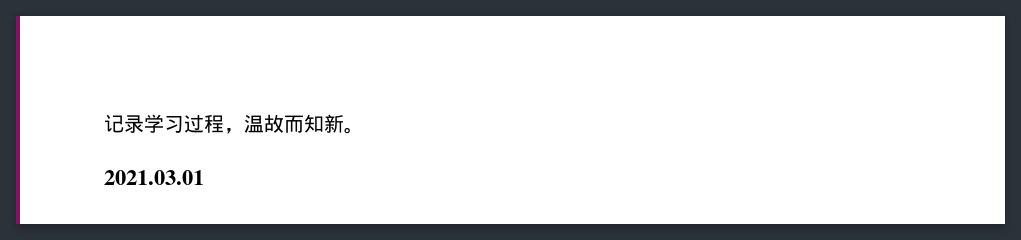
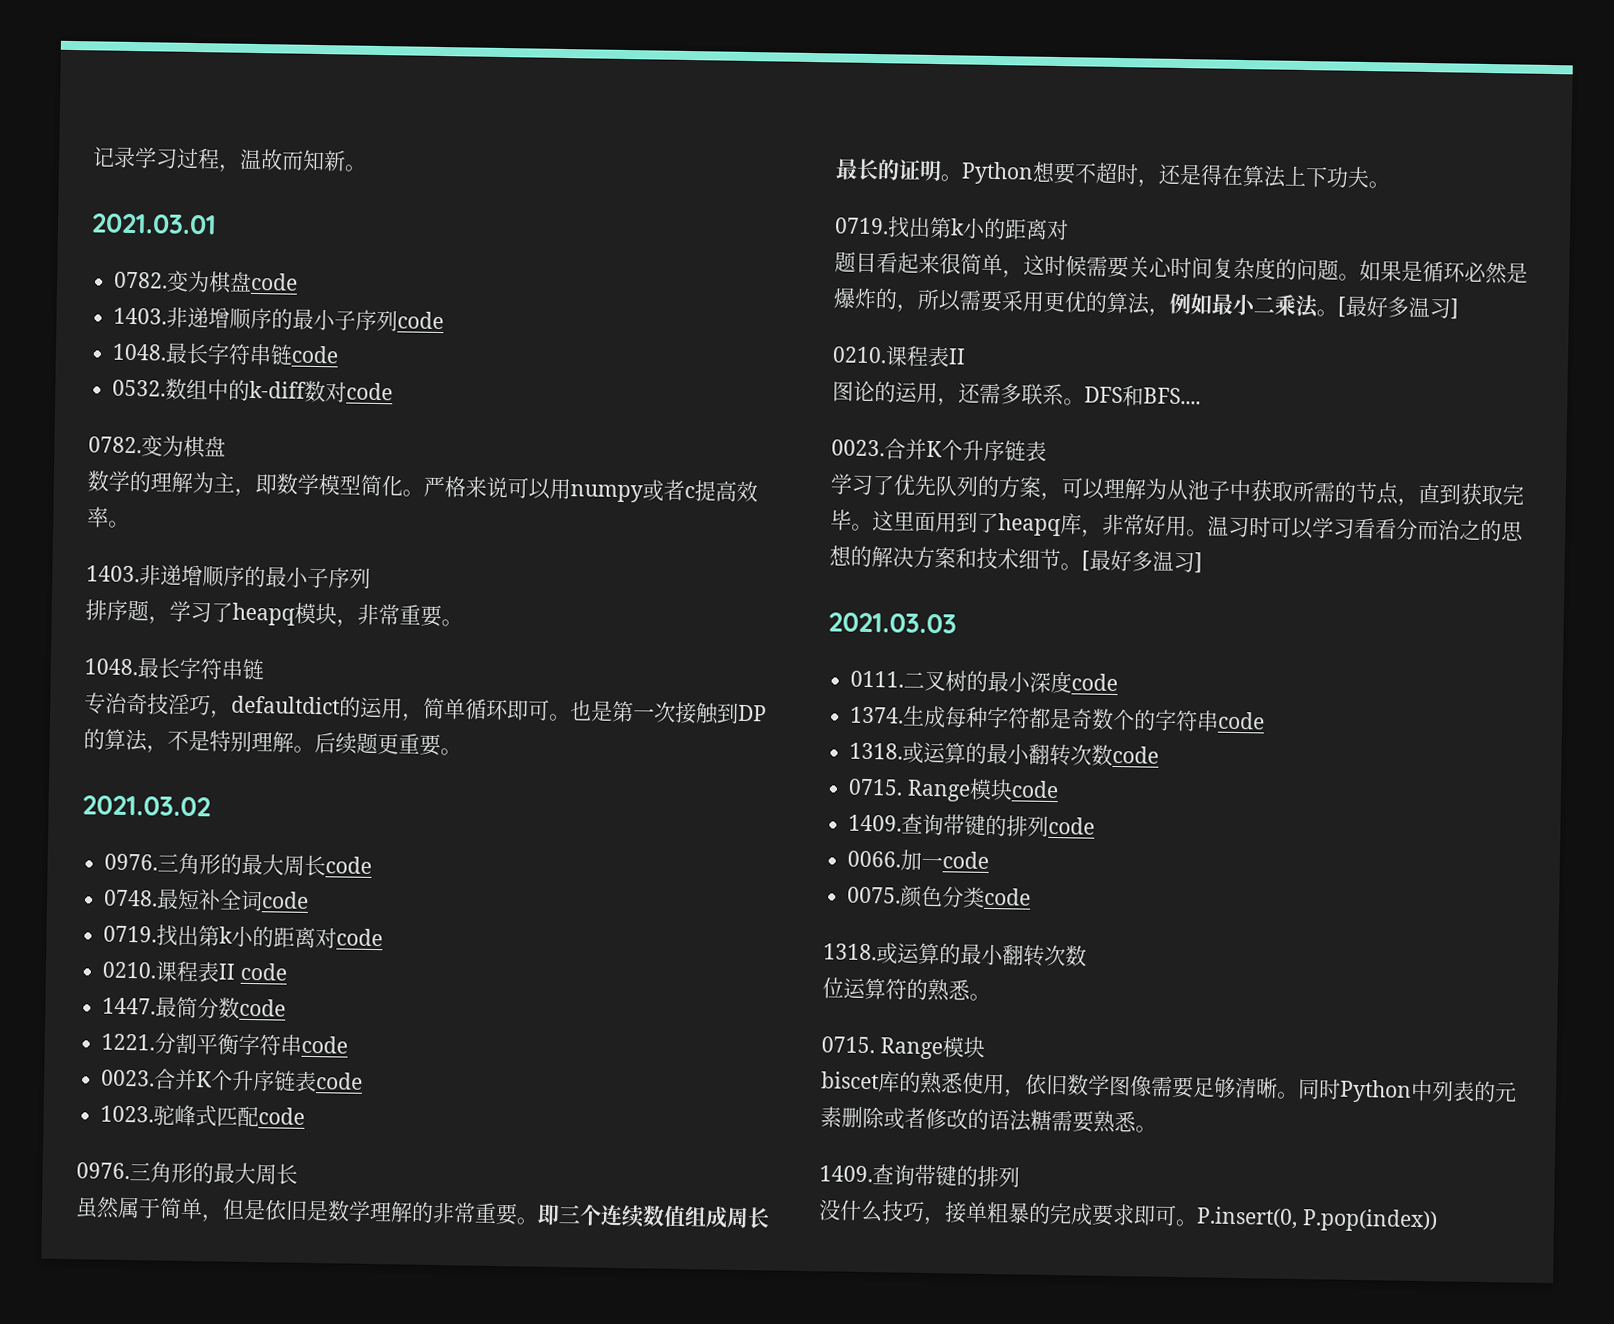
(204, 177) none -> [113,270,299,294] [113,306,445,332] [112,342,340,366] [112,378,394,403] [88,435,226,459] [87,470,758,503] [87,506,130,528] [86,564,371,589] [85,599,463,628] [84,657,264,681] [84,692,767,725] [83,728,462,757] [82,795,211,817] [104,852,373,877] [103,888,310,912] [103,924,384,949] [102,960,288,983] [102,996,287,1019] [101,1032,349,1056] [101,1068,364,1093] [100,1104,306,1128] [76,1161,298,1185] [75,1196,770,1229] [835,158,1390,189] [834,216,1069,241] [834,251,1528,285] [833,287,1459,320] [832,345,966,368] [832,380,1201,407] [831,438,1047,462] [830,473,1524,507] [830,509,1524,542] [829,545,1203,574] [828,612,957,634] [850,670,1119,694] [850,705,1266,732] [849,741,1160,767] [848,778,1059,802] [848,813,1096,837] [847,849,990,871] [847,885,1032,908] [823,942,1087,967] [822,977,991,1002] [821,1036,985,1060] [821,1071,1517,1103] [820,1106,1157,1134] [819,1164,1020,1188] [818,1199,1438,1233] // 0782.变为棋盘code // 1403.非递增顺序的最小子序列code // 1048.最长字符串链code // 0532.数组中的k-diff数对code // 0782.变为棋盘 // 数学的理解为主，即数学模型简化。严格来说可以用numpy或者c提高效率。 // 1403.非递增顺序的最小子序列 // 排序题，学习了heapq模块，非常重要。 // 1048.最长字符串链 // 专治奇技淫巧，defaultdict的运用，简单循环即可。也是第一次接触到DP的算法，不是特别理解。后续题更重要。 // 2021.03.02 // 0976.三角形的最大周长code // 0748.最短补全词code // 0719.找出第k小的距离对code // 0210.课程表II code // 1447.最简分数code // 1221.分割平衡字符串code // 0023.合并K个升序链表code // 1023.驼峰式匹配code // 0976.三角形的最大周长 // 虽然属于简单，但是依旧是数学理解的非常重要。即三个连续数值组成周长最长的证明。Python想要不超时，还是得在算法上下功夫。 // 0719.找出第k小的距离对 // 题目看起来很简单，这时候需要关心时间复杂度的问题。如果是循环必然是爆炸的，所以需要采用更优的算法，例如最小二乘法。[最好多温习] // 0210.课程表II // 图论的运用，还需多联系。DFS和BFS.... // 0023.合并K个升序链表 // 学习了优先队列的方案，可以理解为从池子中获取所需的节点，直到获取完毕。这里面用到了heapq库，非常好用。温习时可以学习看看分而治之的思想的解决方案和技术细节。[最好多温习] // 2021.03.03 // 0111.二叉树的最小深度code // 1374.生成每种字符都是奇数个的字符串code // 1318.或运算的最小翻转次数code // 0715. Range模块code // 1409.查询带键的排列code // 0066.加一code // 0075.颜色分类code // 1318.或运算的最小翻转次数 // 位运算符的熟悉。 // 0715. Range模块 // biscet库的熟悉使用，依旧数学图像需要足够清晰。同时Python中列表的元素删除或者修改的语法糖需要熟悉。 // 1409.查询带键的排列 // 没什么技巧，接单粗暴的完成要求即可。P.insert(0, P.pop(index))

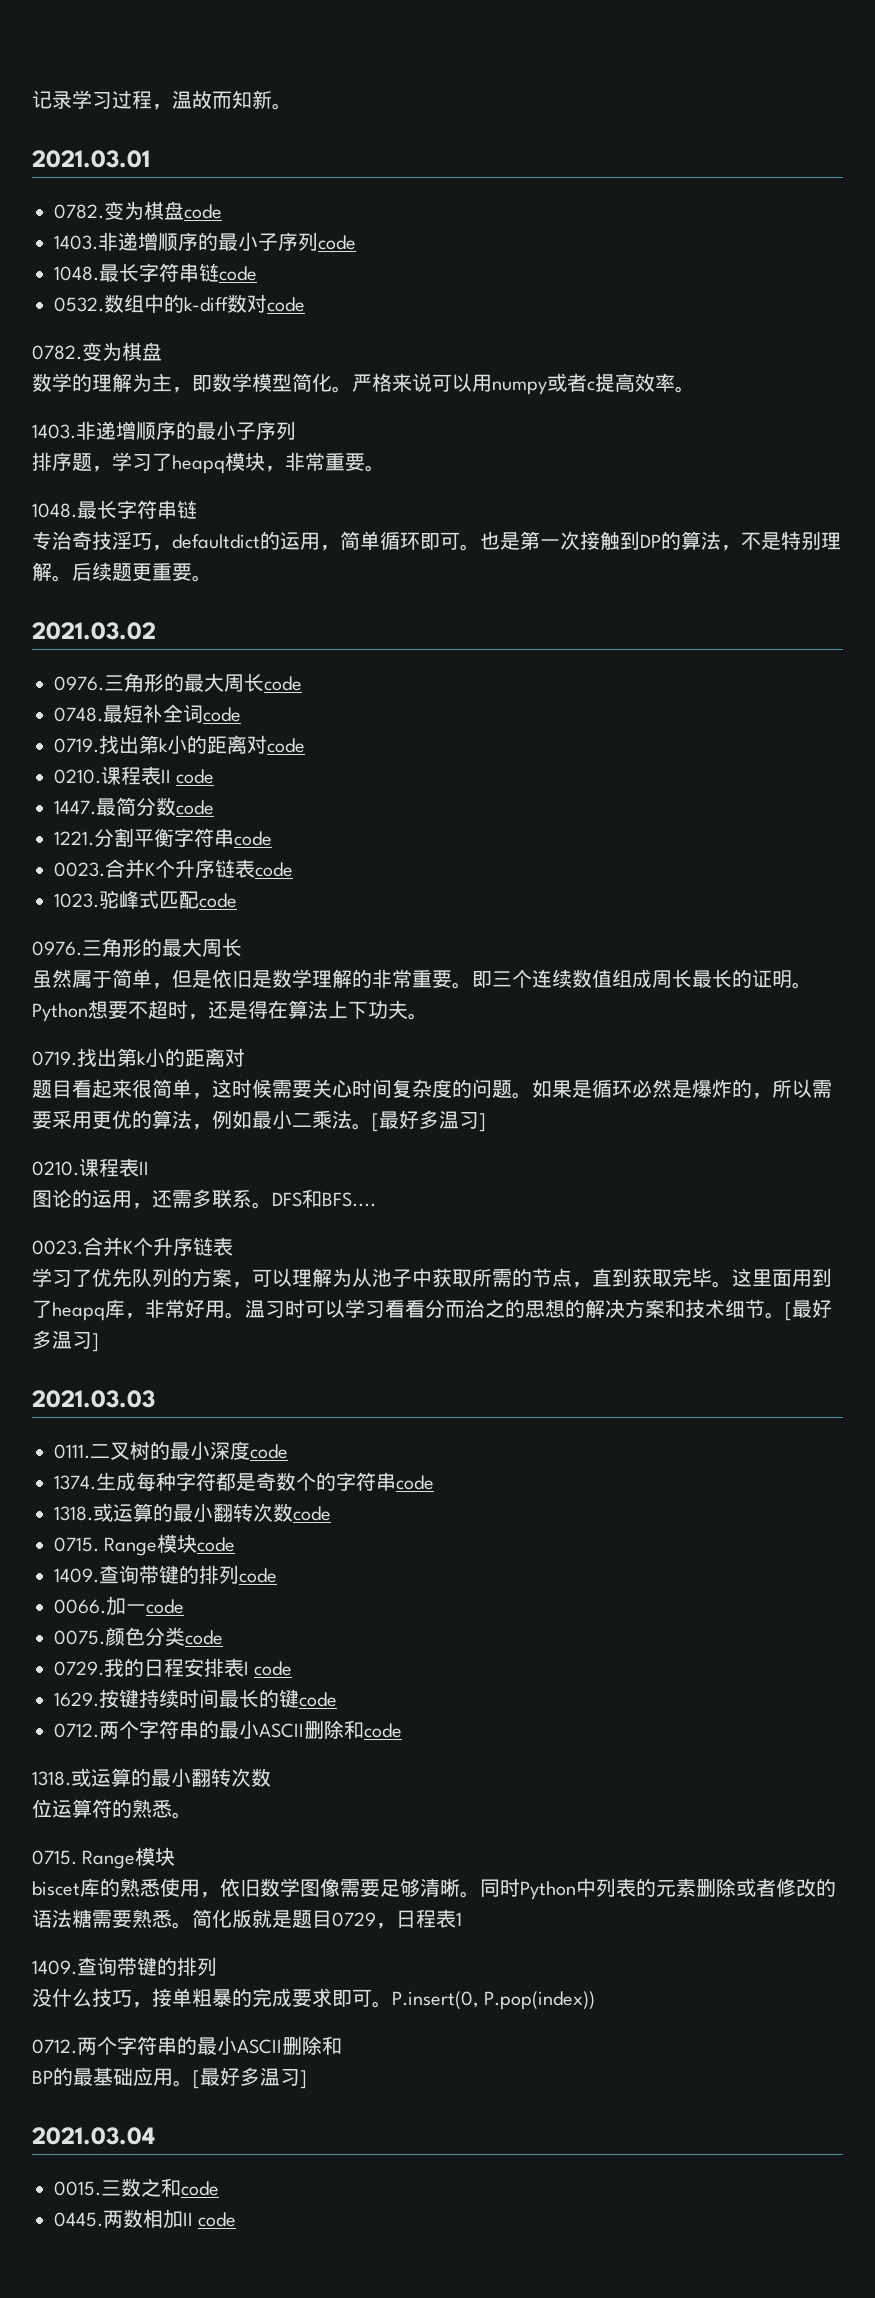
(1032, 896) none -> [54,1658,293,1677] [54,1689,337,1708] [54,1720,402,1739] // 0729.我的日程安排表I code // 1629.按键持续时间最长的键code // 0712.两个字符串的最小ASCII删除和code
(1157, 1129) none -> [192,1909,462,1929] 简化版就是题目0729，日程表1
(1438, 1220) none -> [32,2036,342,2055] [32,2067,307,2089] [32,2127,155,2145] [54,2178,219,2197] [54,2209,237,2229] // 0712.两个字符串的最小ASCII删除和 // BP的最基础应用。[最好多温习] // 2021.03.04 // 0015.三数之和code // 0445.两数相加II code

